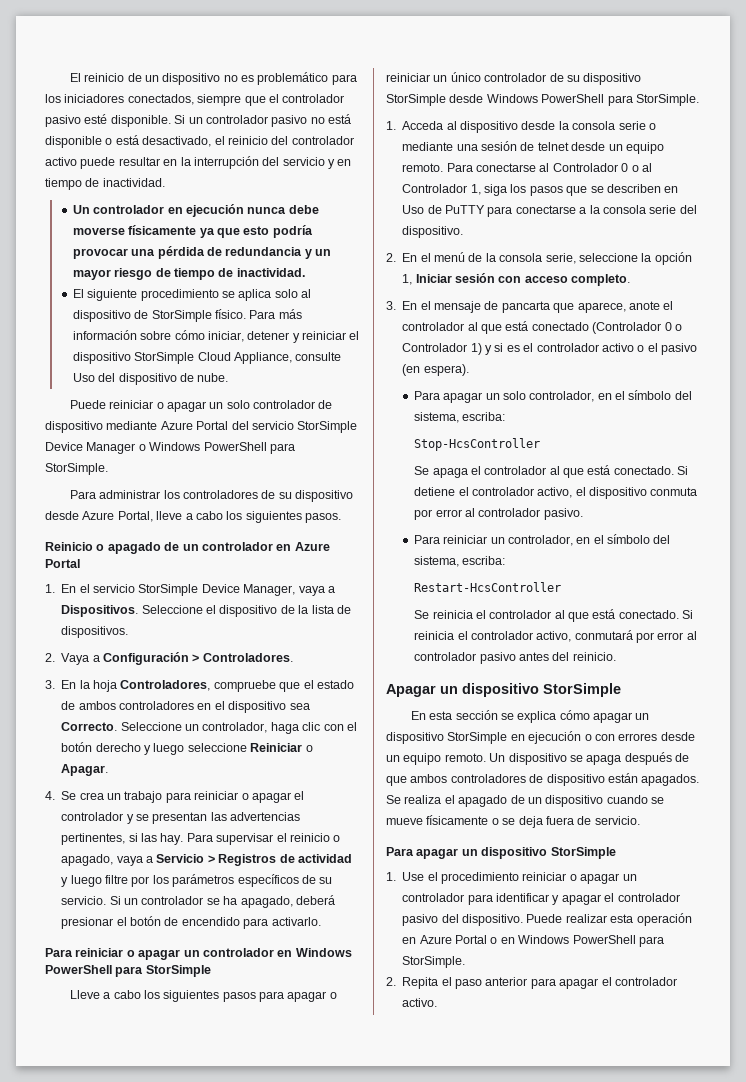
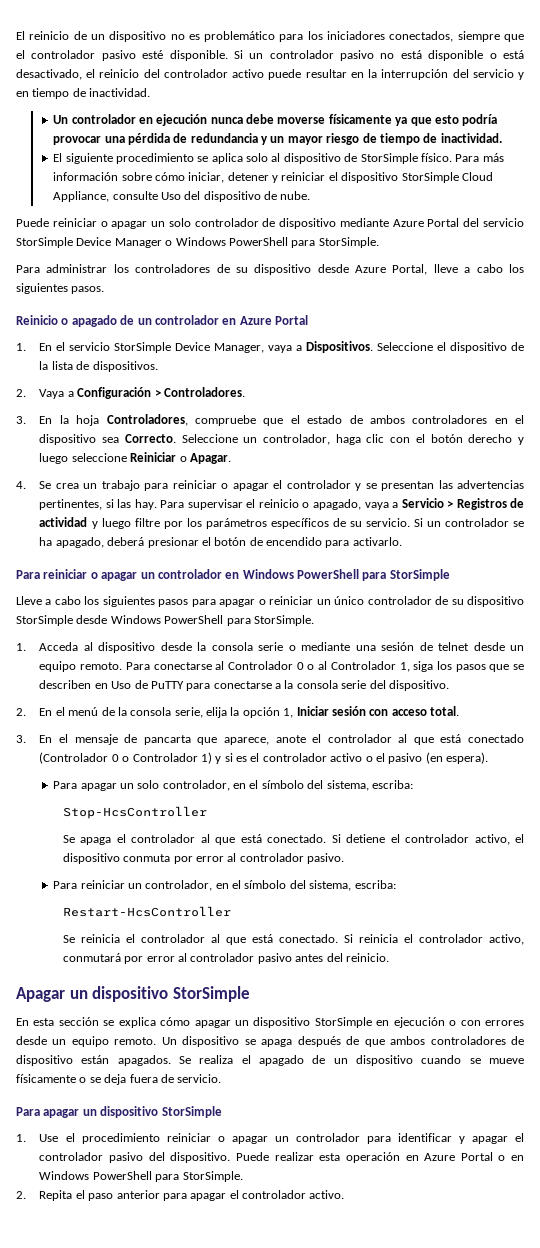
[578,253,638,262] seleccione -> [206,707,228,718] elija
[571,274,631,286] completo. -> [430,706,460,716] total.

